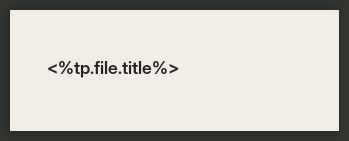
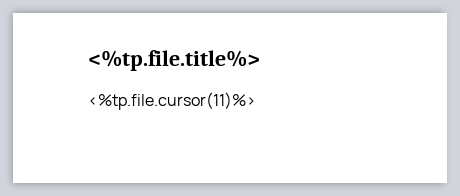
(179, 69) none -> [88,92,256,110] // <%tp.file.cursor(11)%>

